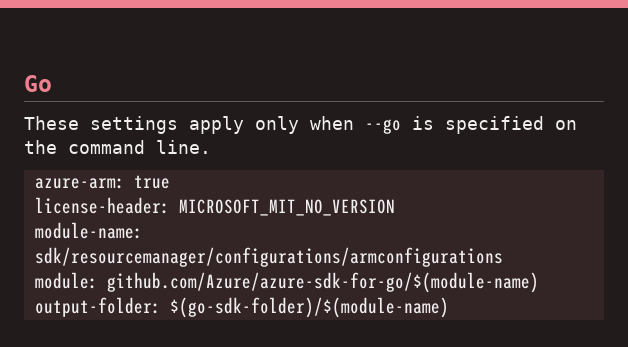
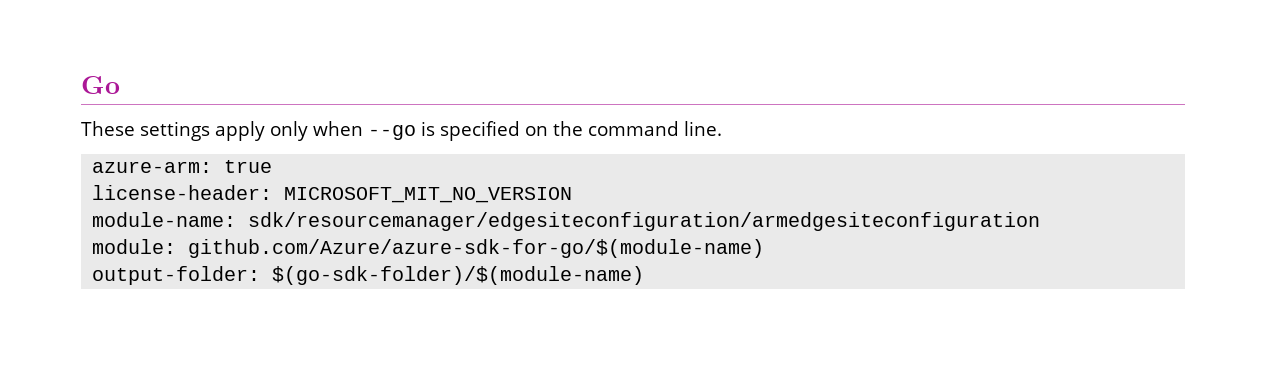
[34,247,503,267] sdk/resourcemanager/configurations/armconfigurations -> [248,212,1041,231] sdk/resourcemanager/edgesiteconfiguration/armedgesiteconfiguration

